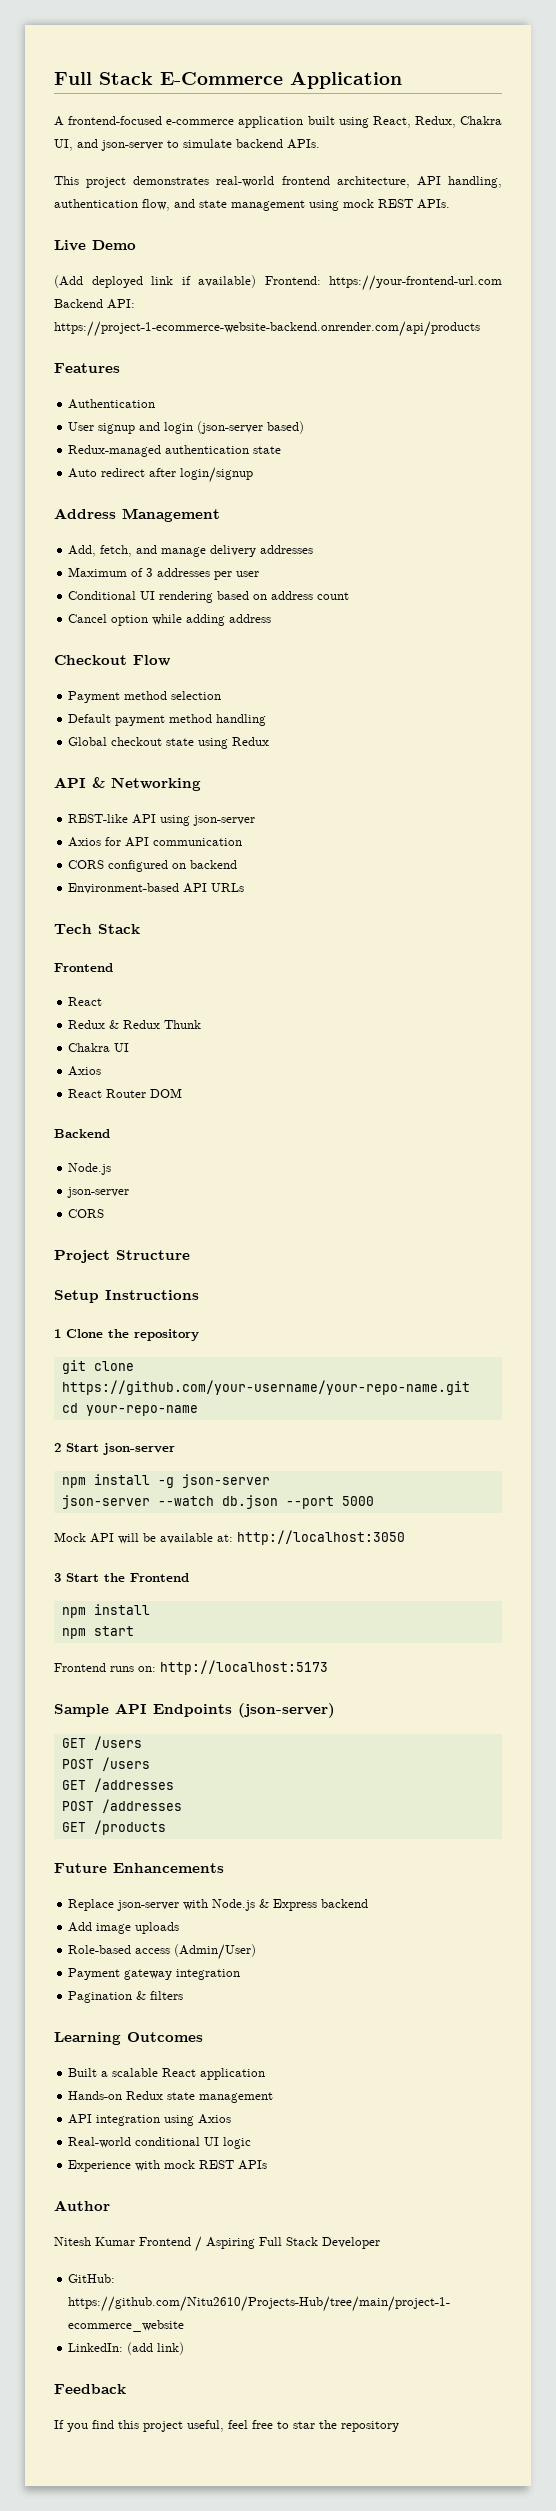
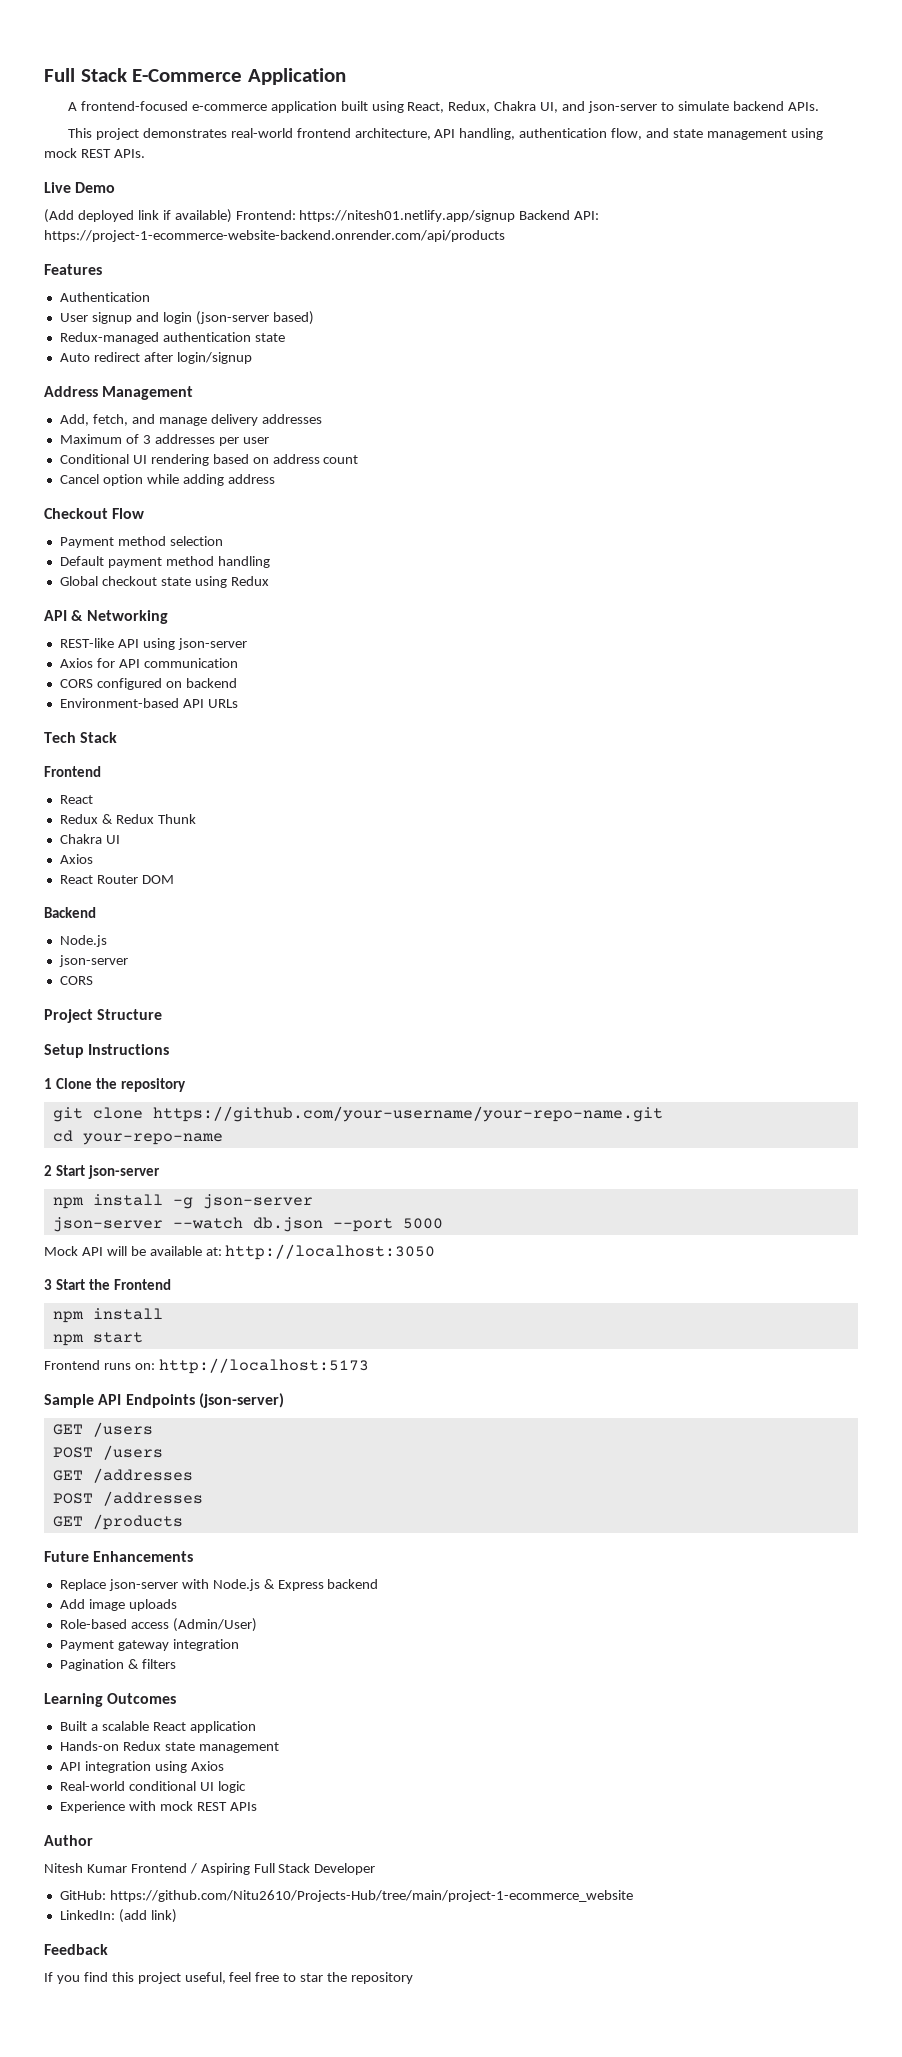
[329,275,502,291] https://your-frontend-url.com -> [299,210,516,222] https://nitesh01.netlify.app/signup

